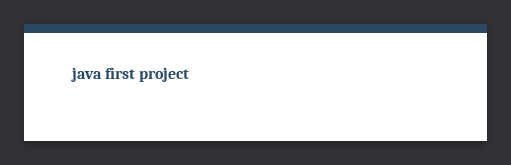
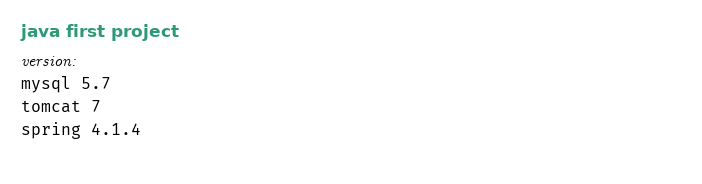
(190, 74) none -> [21,56,76,66] [21,76,111,93] [21,100,101,113] [21,122,141,139] // version: // mysql 5.7 // tomcat 7 // spring 4.1.4

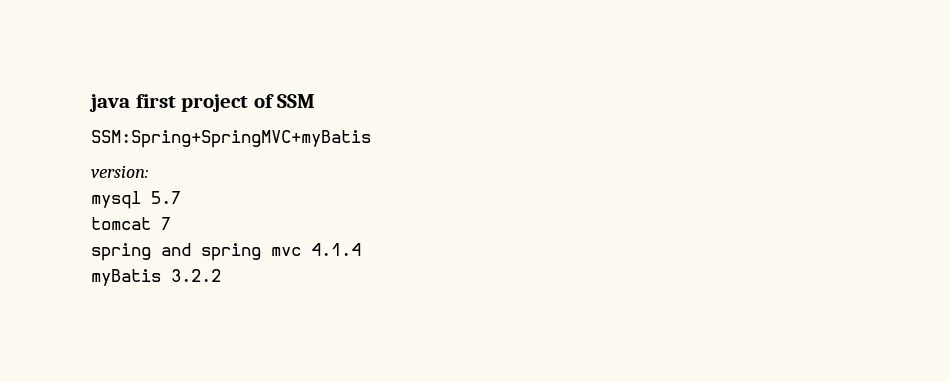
(179, 32) none -> [253,94,316,108] [91,130,371,148] of SSM // SSM:Spring+SpringMVC+myBatis
(81, 130) none -> [161,243,301,261] and spring mvc
(141, 129) none -> [91,269,221,286] // myBatis 3.2.2

